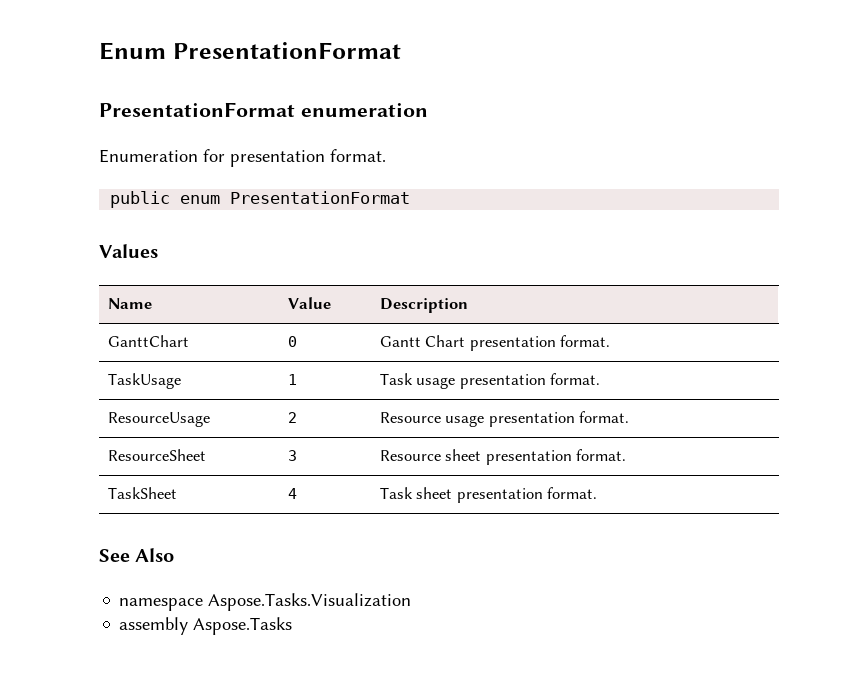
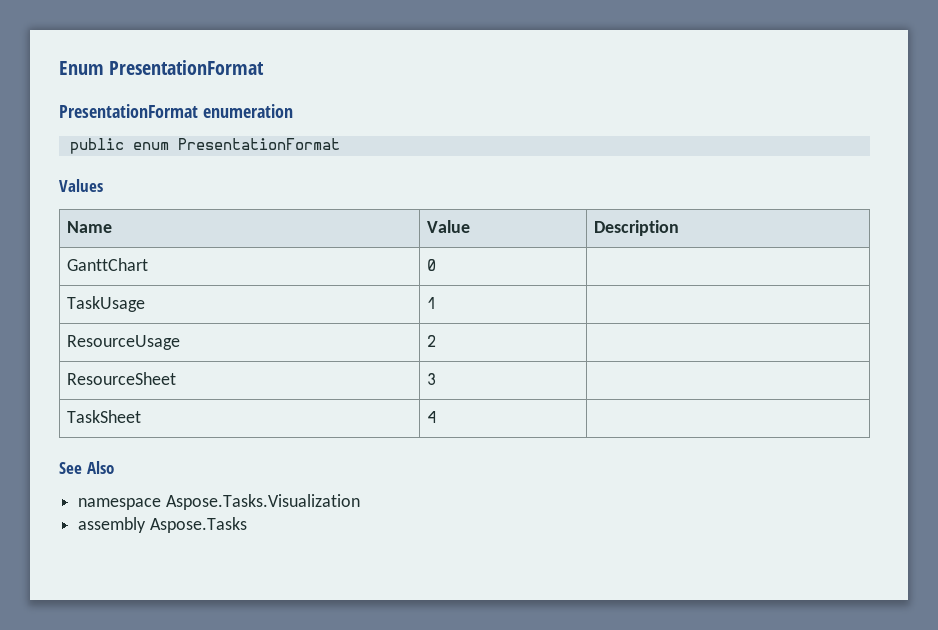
[99,149,386,167] // Enumeration for presentation format. -> (293, 111) none
[379,335,611,351] [107,373,181,389] [287,374,297,385] [379,373,601,389] [107,412,210,427] [287,412,297,423] [379,411,630,427] [107,449,206,461] [287,450,297,461] [379,449,627,465] [107,487,177,499] [287,488,297,499] [379,487,598,503] Gantt Chart presentation format. // TaskUsage | 1 | Task usage presentation format. // ResourceUsage | 2 | Resource usage presentation format. // ResourceSheet | 3 | Resource sheet presentation format. // TaskSheet | 4 | Task sheet presentation format. -> [66,296,145,312] [426,297,436,309] [66,335,180,350] [426,335,436,347] [66,372,176,385] [426,373,436,385] [66,410,141,423] [426,411,436,423] // TaskUsage | 1 | // ResourceUsage | 2 | // ResourceSheet | 3 | // TaskSheet | 4 |

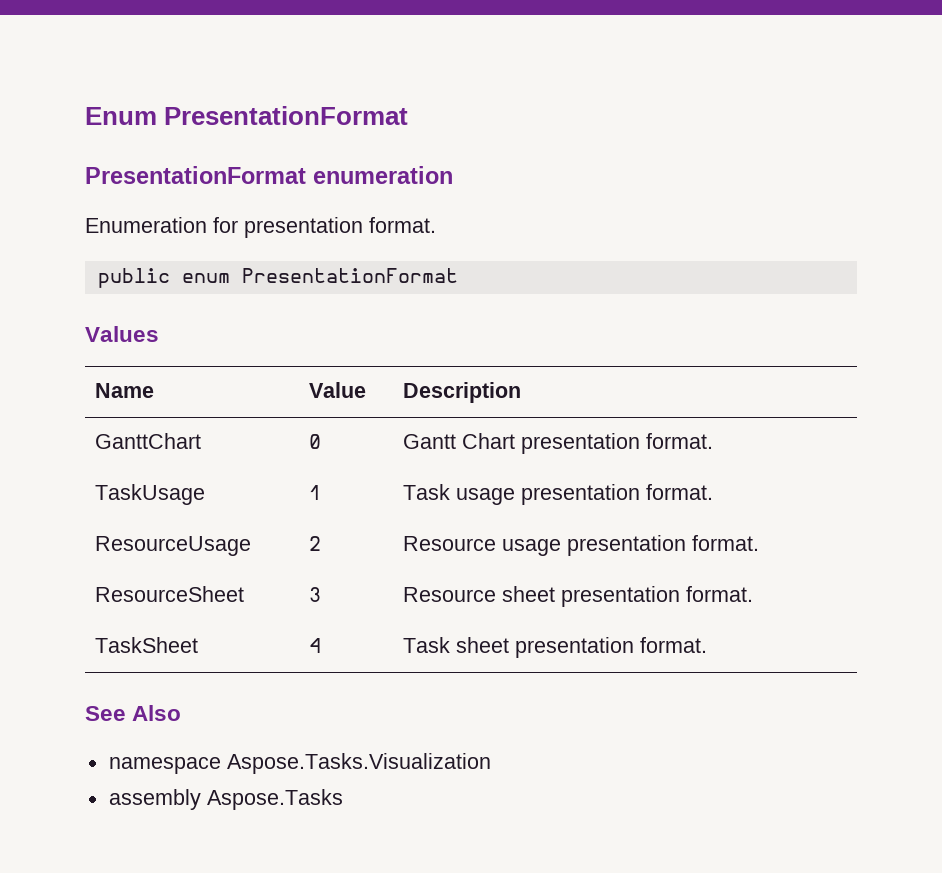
(293, 111) none -> [85,217,436,238] // Enumeration for presentation format.
[66,296,145,312] [426,297,436,309] [66,335,180,350] [426,335,436,347] [66,372,176,385] [426,373,436,385] [66,410,141,423] [426,411,436,423] // TaskUsage | 1 | // ResourceUsage | 2 | // ResourceSheet | 3 | // TaskSheet | 4 | -> [402,433,713,454] [94,484,205,505] [308,485,321,500] [402,484,713,505] [94,536,251,556] [308,536,321,551] [402,535,759,556] [94,586,244,602] [308,587,321,602] [402,586,753,607] [94,637,198,653] [308,638,321,653] [402,637,707,658] Gantt Chart presentation format. // TaskUsage | 1 | Task usage presentation format. // ResourceUsage | 2 | Resource usage presentation format. // ResourceSheet | 3 | Resource sheet presentation format. // TaskSheet | 4 | Task sheet presentation format.

